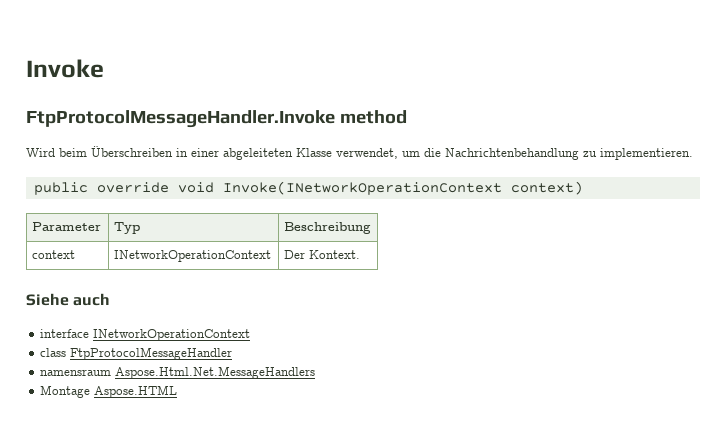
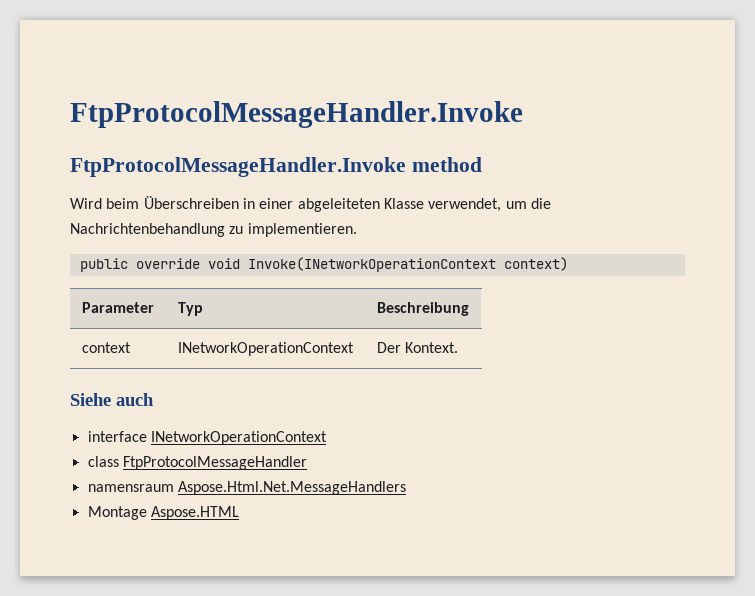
[26,59,104,78] Invoke -> [70,101,523,128] FtpProtocolMessageHandler.Invoke

